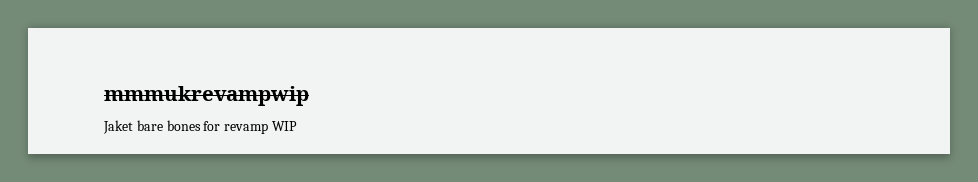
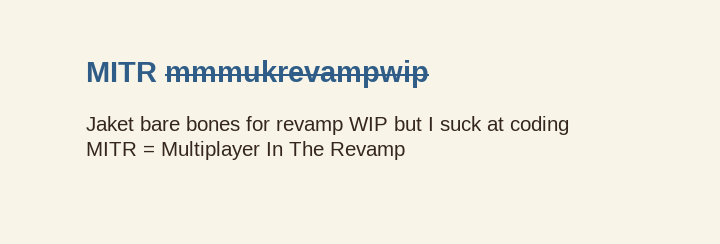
(104, 96) none -> [86,62,157,82] MITR
(297, 126) none -> [394,116,569,135] [86,141,405,160] but I suck at coding // MITR = Multiplayer In The Revamp

